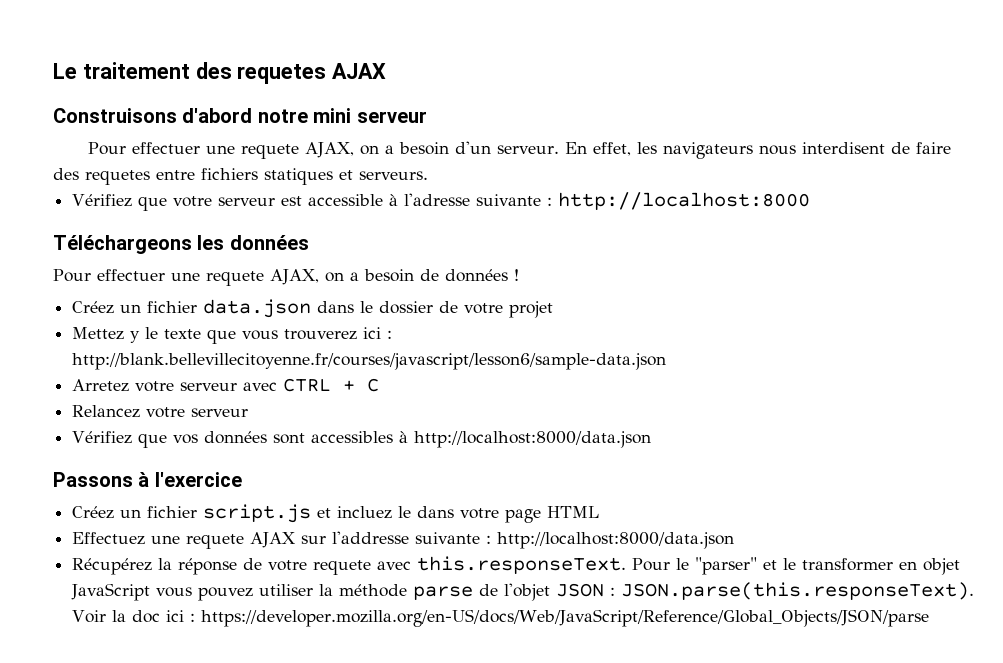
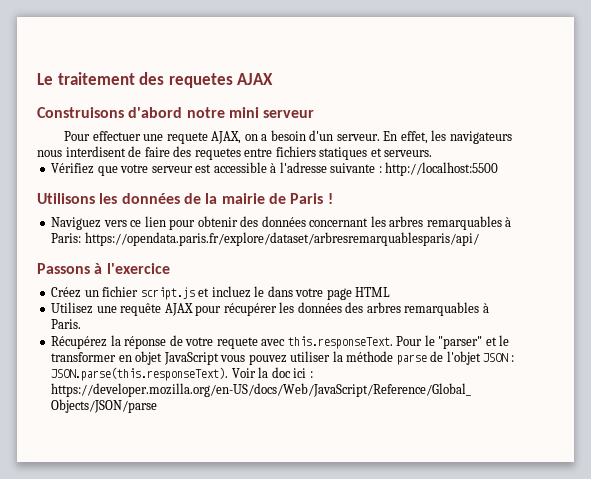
[558,192,811,210] [53,235,309,254] [53,269,519,286] [72,299,554,318] [72,327,393,344] [72,353,667,370] [72,378,380,392] [72,405,249,418] [72,431,652,448] http://localhost:8000 // Téléchargeons les données // Pour effectuer une requete AJAX, on a besoin de données ! // Créez un fichier data.json dans le dossier de votre projet // Mettez y le texte que vous trouverez ici : http://blank.bellevillecitoyenne.fr/courses/javascript/lesson6/sample-data.json // Arretez votre serveur avec CTRL + C // Relancez votre serveur // Vérifiez que vos données sont accessibles à http://localhost:8000/data.json -> [385,162,499,176] [37,193,333,204] [51,216,512,230] [51,232,479,246] http://localhost:5500 // Utilisons les données de la mairie de Paris ! // Naviguez vers ce lien pour obtenir des données concernant les arbres remarquables à Paris: https://opendata.paris.fr/explore/dataset/arbresremarquablesparis/api/
[72,531,735,549] Effectuez une requete AJAX sur l'addresse suivante : http://localhost:8000/data.json -> [51,302,489,316] [51,319,82,329] Utilisez une requête AJAX pour récupérer les données des arbres remarquables à Paris.

